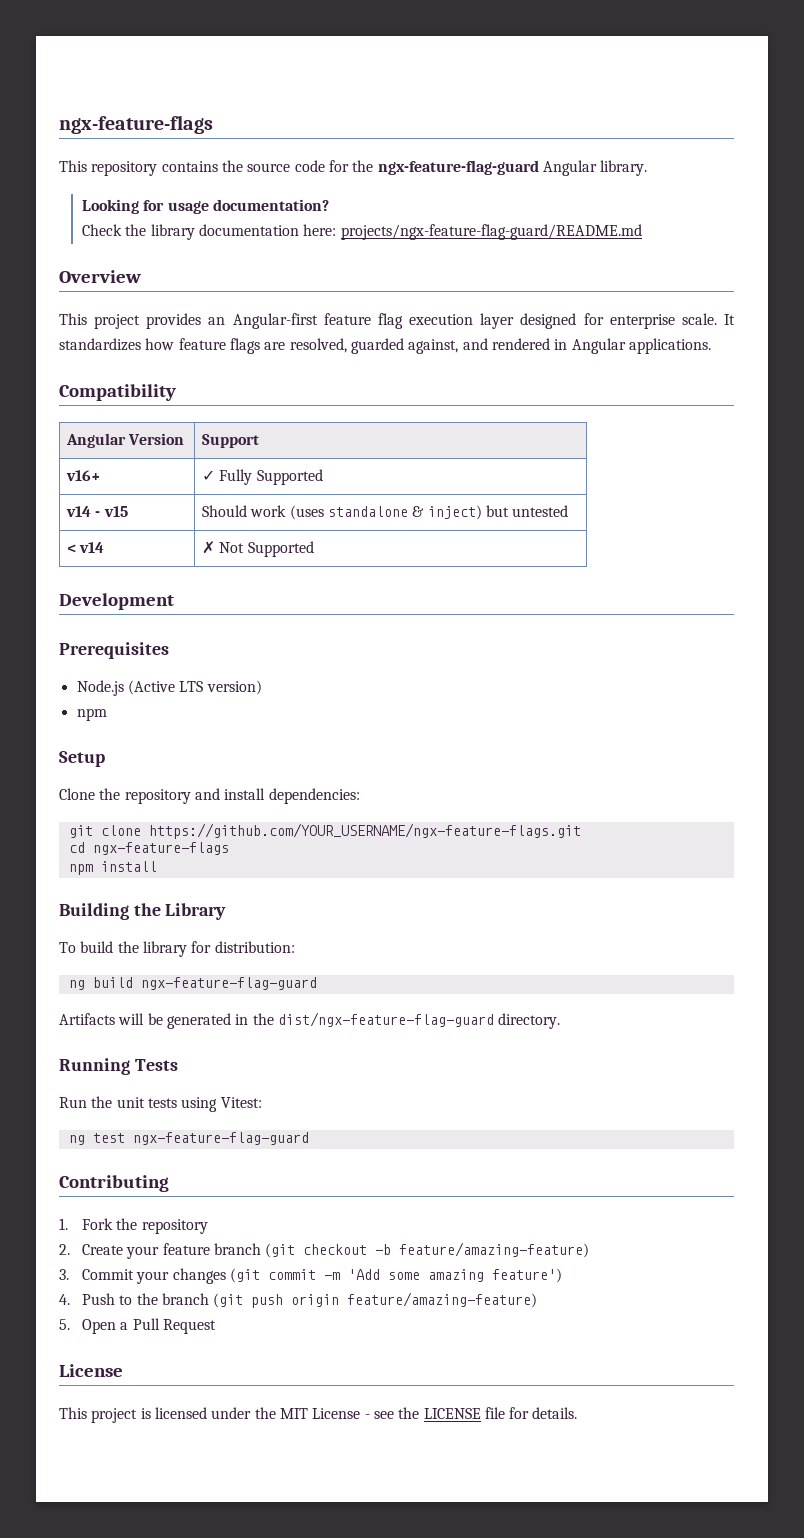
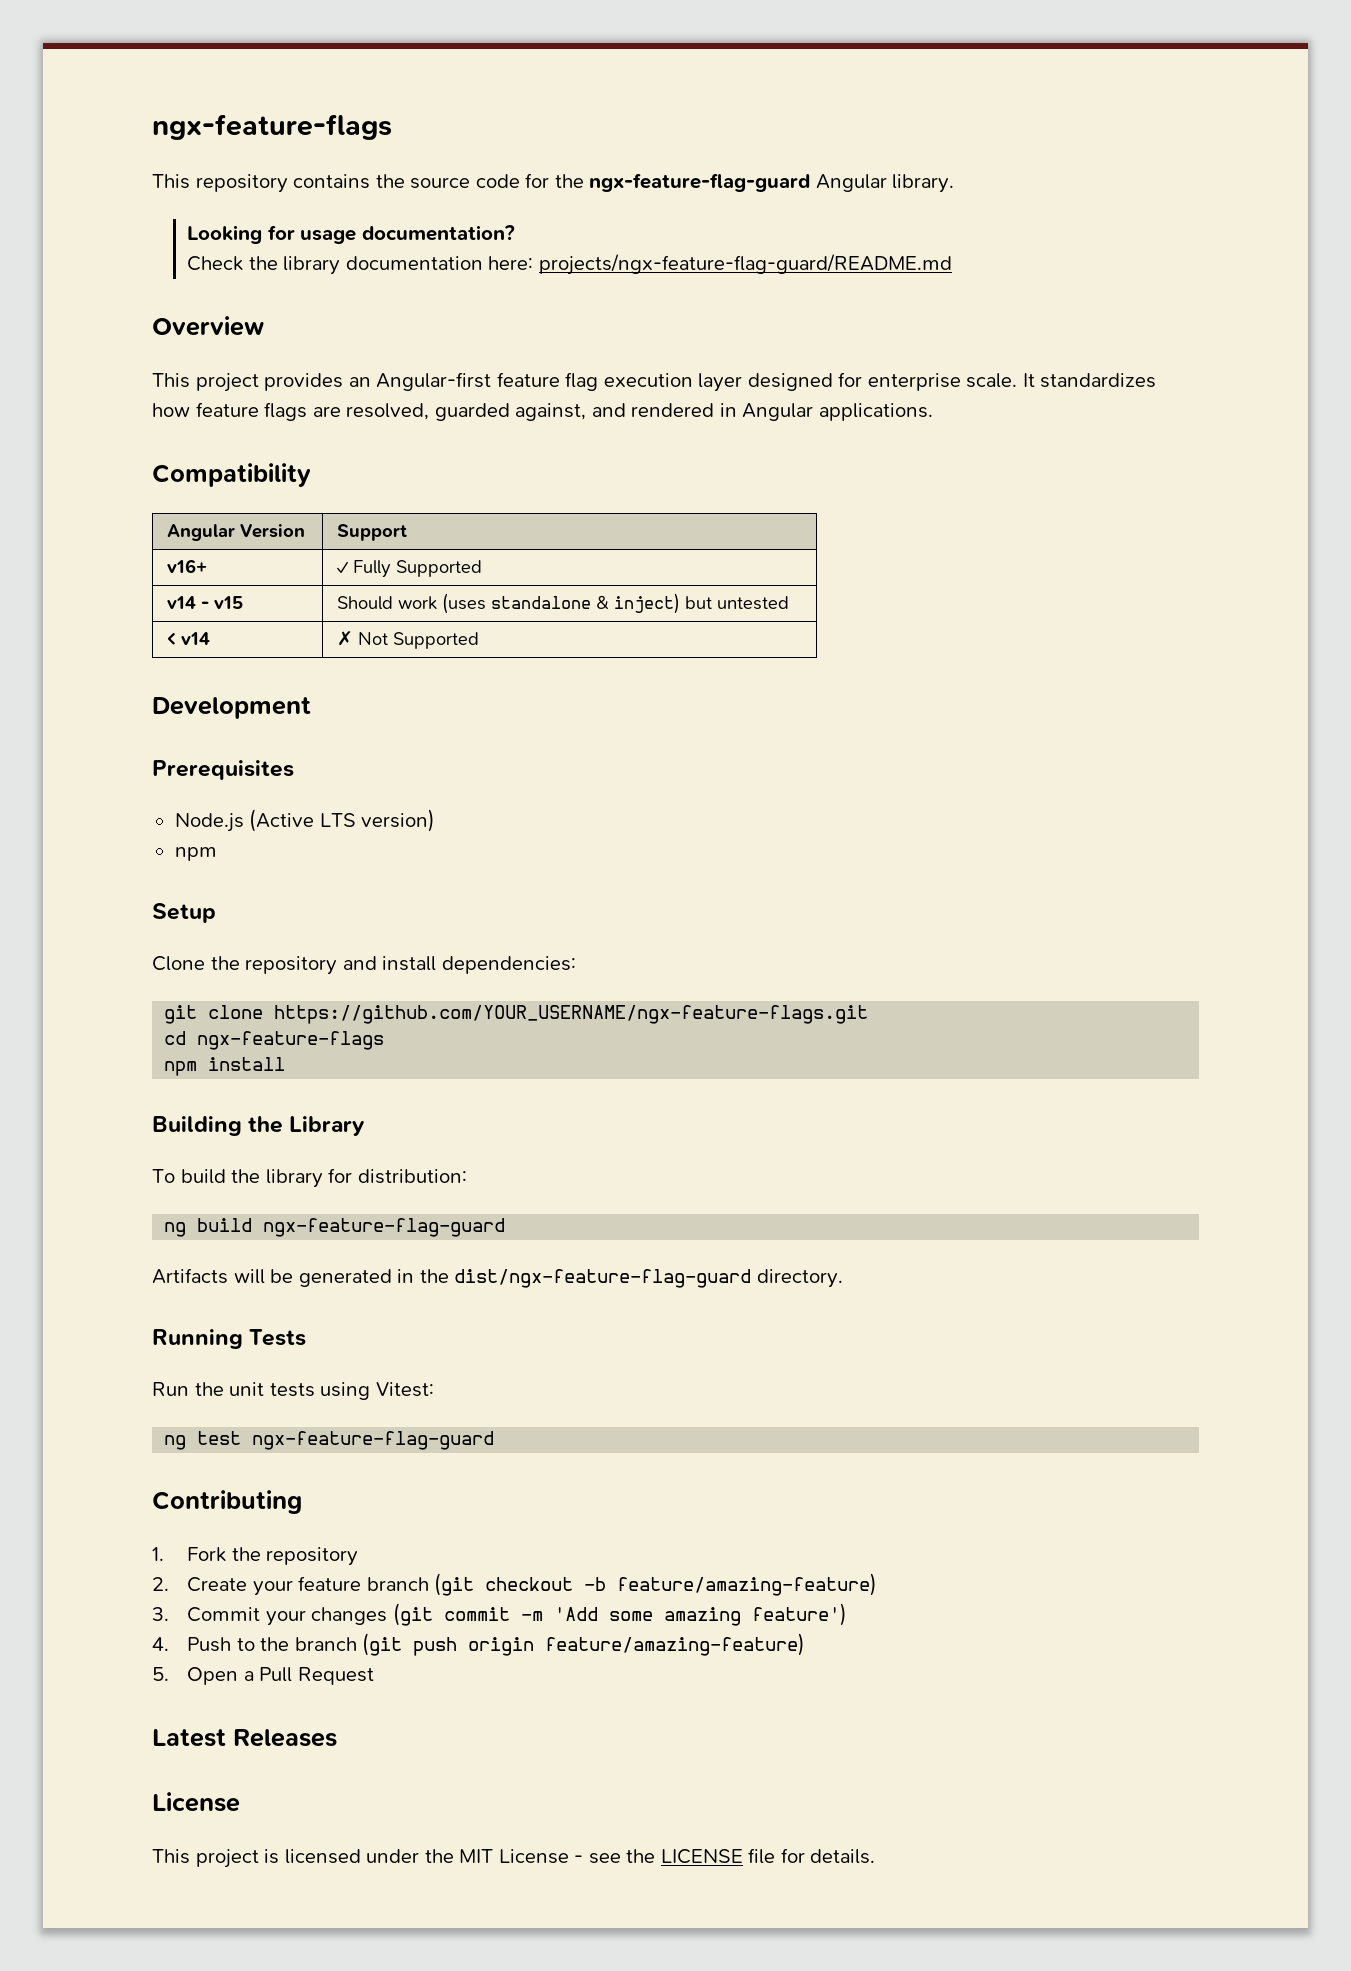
(216, 1326) none -> [152,1729,337,1747] // Latest Releases

